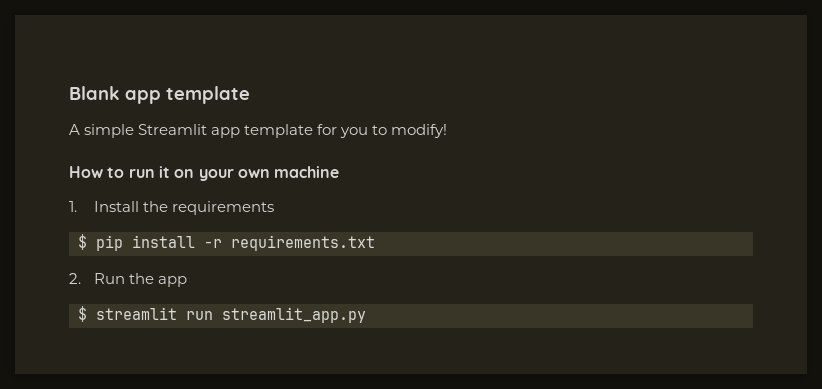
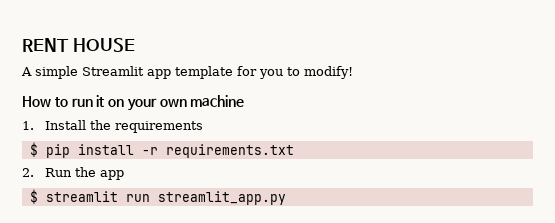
[69,86,250,104] Blank app template -> [22,38,135,52] RENT HOUSE

